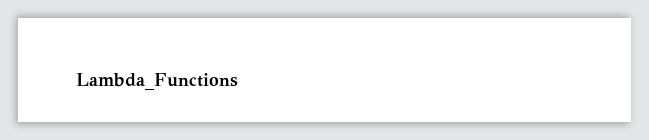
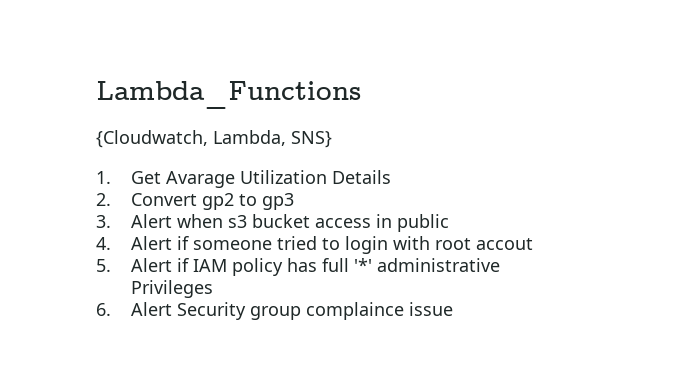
(238, 82) none -> [96,130,332,148] [96,170,391,188] [96,193,294,210] [96,214,449,232] [96,236,533,254] [96,258,500,276] [130,280,213,298] [96,302,453,320] // {Cloudwatch, Lambda, SNS} // 1. Get Avarage Utilization Details // 2. Convert gp2 to gp3 // 3. Alert when s3 bucket access in public // 4. Alert if someone tried to login with root accout // 5. Alert if IAM policy has full '*' administrative Privileges // 6. Alert Security group complaince issue

